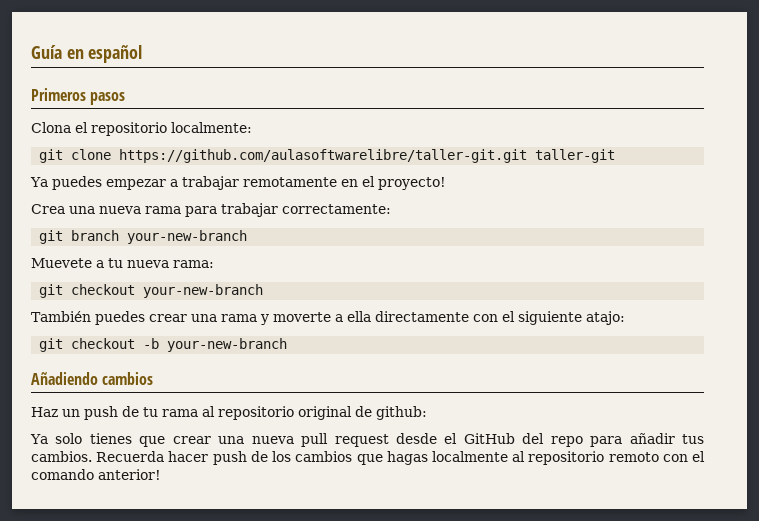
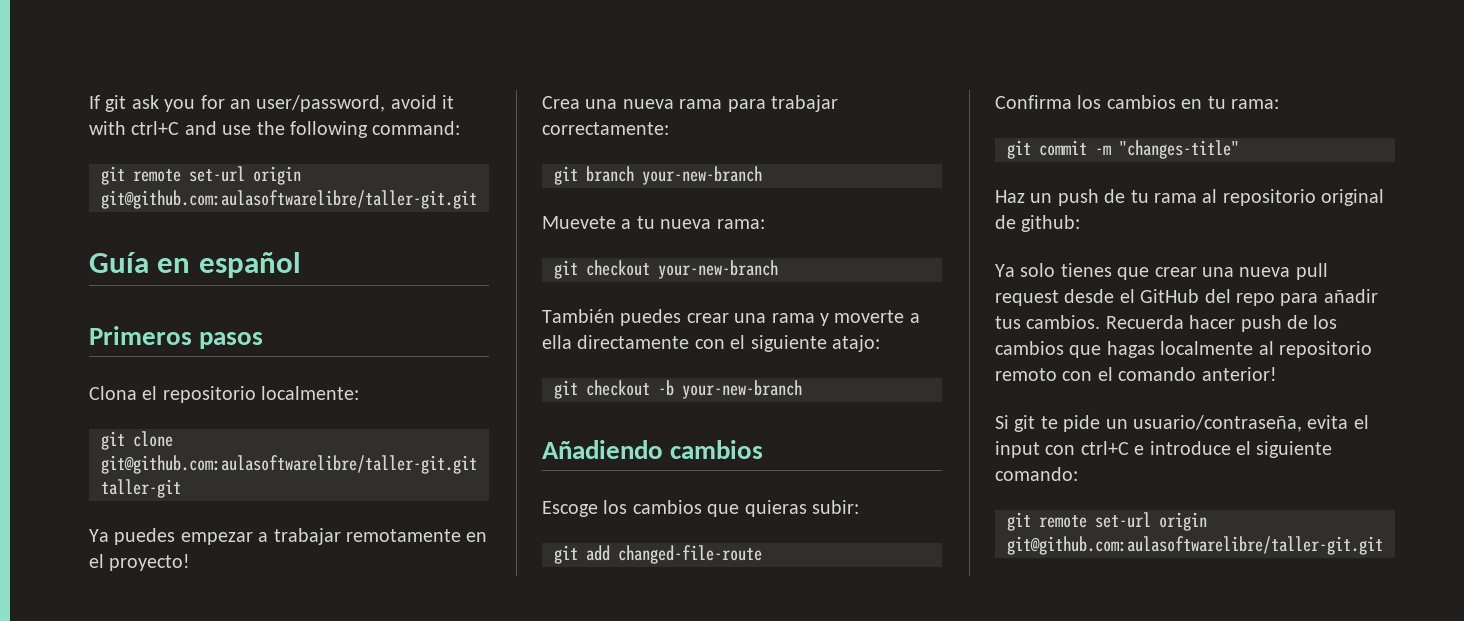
(31, 52) none -> [89,95,455,112] [89,121,461,138] [101,166,301,185] [101,190,477,209] If git ask you for an user/password, avoid it with ctrl+C and use the following command: // git remote set-url origin git@github.com:aulasoftwarelibre/taller-git.git //
[119,149,528,163] https://github.com/aulasoftwarelibre/taller-git.git -> [101,455,477,474] git@github.com:aulasoftwarelibre/taller-git.git
(154, 378) none -> [542,500,859,517] [554,545,762,564] [995,95,1279,109] [1007,140,1239,159] // Escoge los cambios que quieras subir: // git add changed-file-route // Confirma los cambios en tu rama: // git commit -m "changes-title"
(161, 474) none -> [995,415,1369,432] [995,441,1333,458] [995,467,1078,481] [1007,512,1207,531] [1007,536,1383,555] // Si git te pide un usuario/contraseña, evita el input con ctrl+C e introduce el siguiente comando: // git remote set-url origin git@github.com:aulasoftwarelibre/taller-git.git

